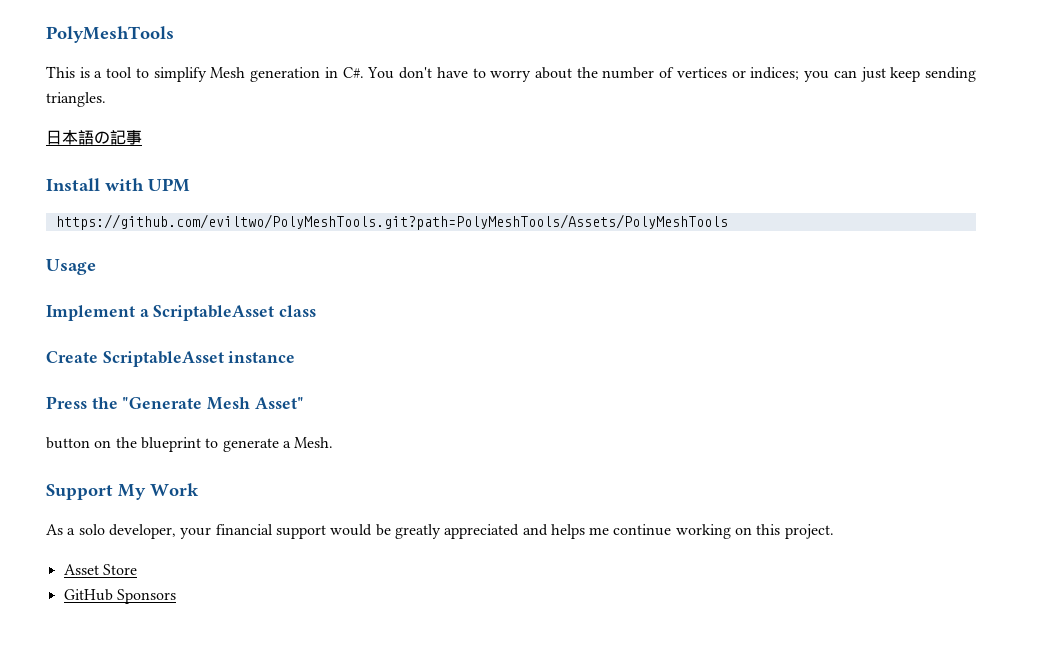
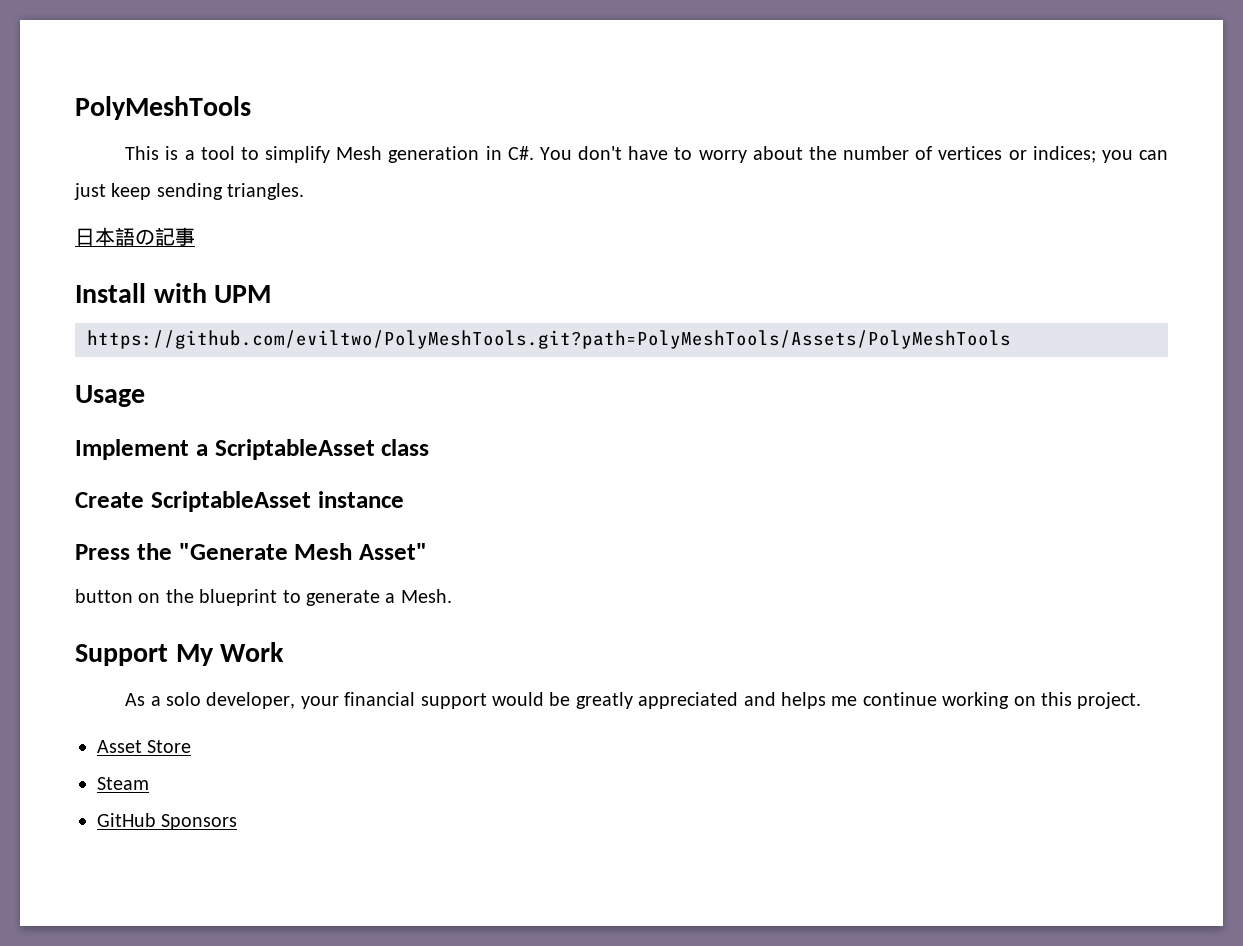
(137, 569) none -> [97,777,149,790] // Steam

